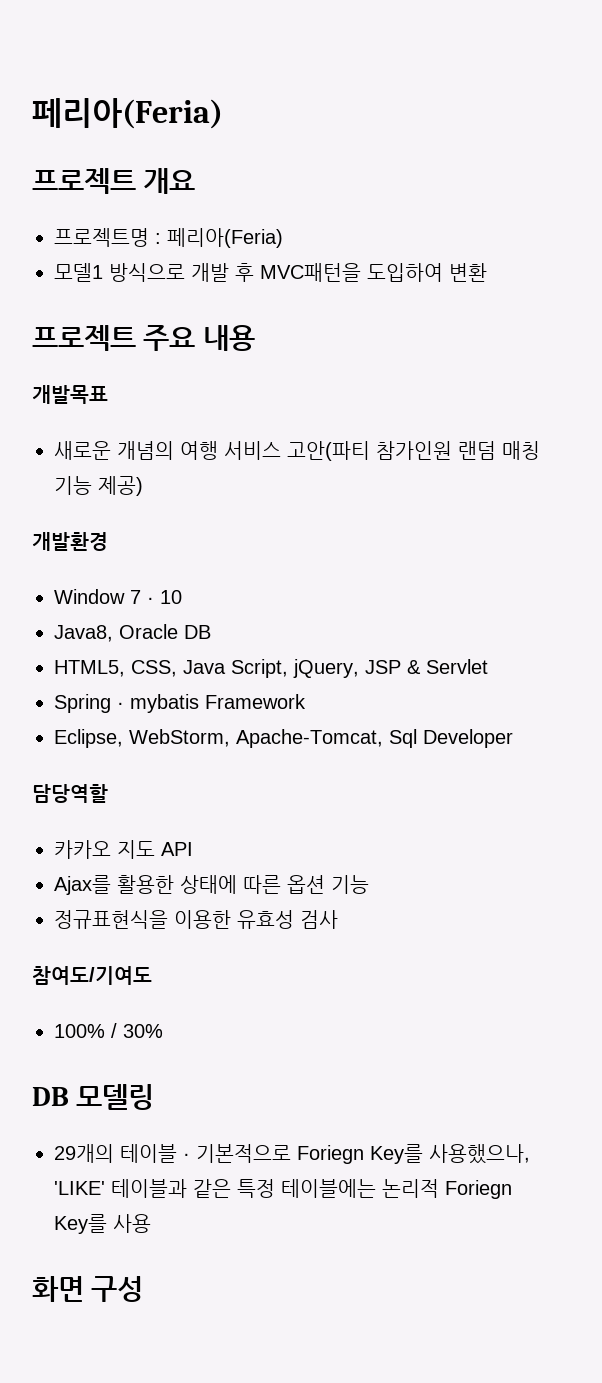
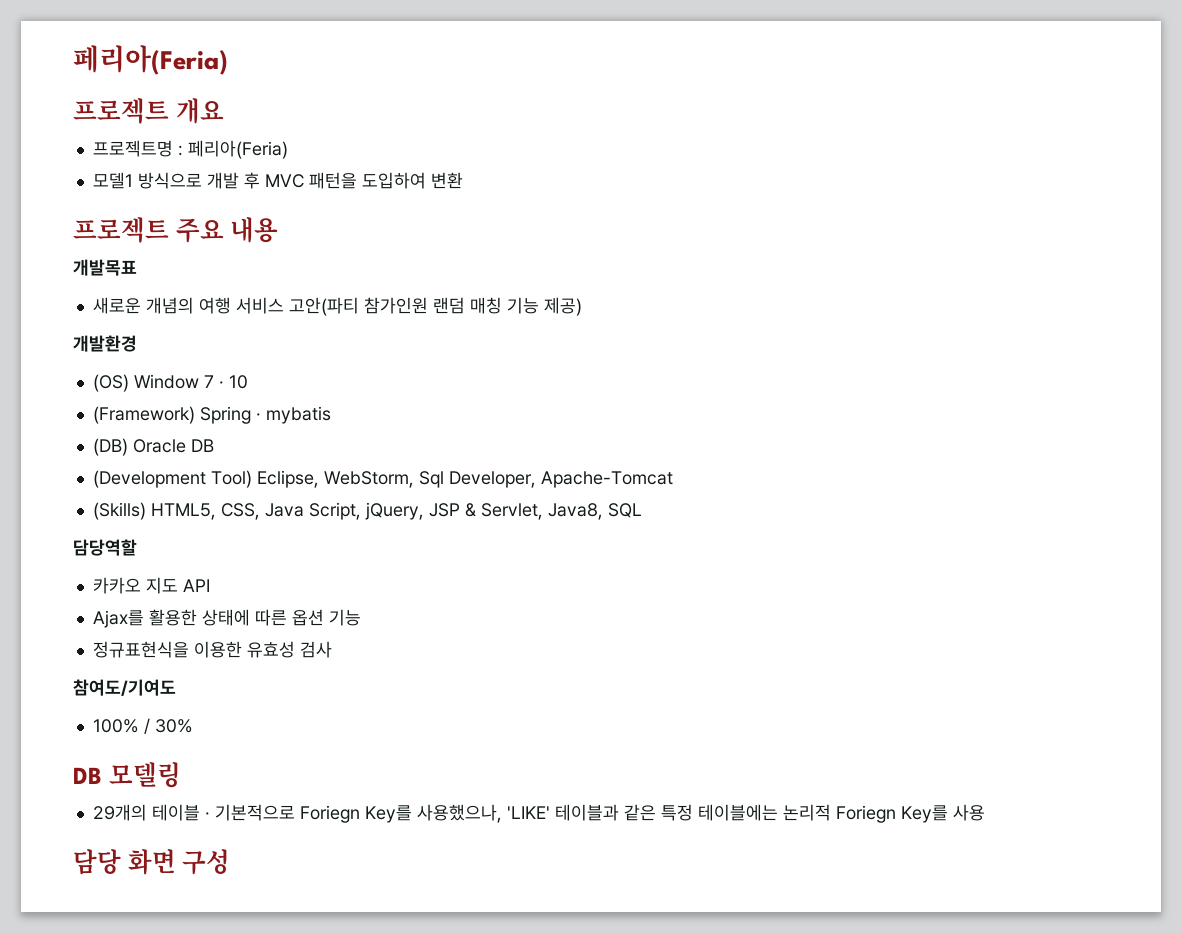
[260,263,361,282] MVC패턴을 -> [264,172,357,189] MVC 패턴을
(108, 541) none -> [92,374,129,392] (OS)
[54,624,211,642] Java8, Oracle DB // -> [92,406,331,424] [92,438,214,456] [92,470,673,488] [92,502,146,520] (Framework) Spring · mybatis // (DB) Oracle DB // (Development Tool) Eclipse, WebStorm, Sql Developer, Apache-Tomcat // (Skills)
[426,659,488,674] [54,694,306,713] [54,729,513,748] Servlet // Spring · mybatis Framework // Eclipse, WebStorm, Apache-Tomcat, Sql Developer -> [480,503,642,520] Servlet, Java8, SQL
(151, 1223) none -> [73,849,121,875] 담당

